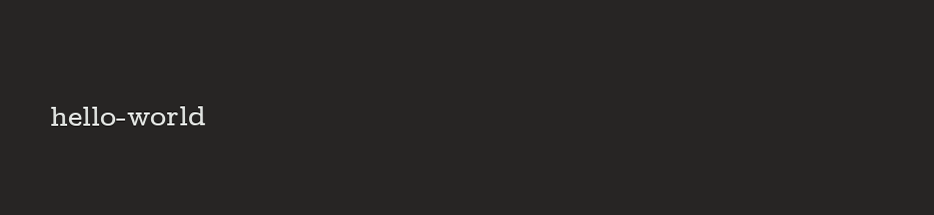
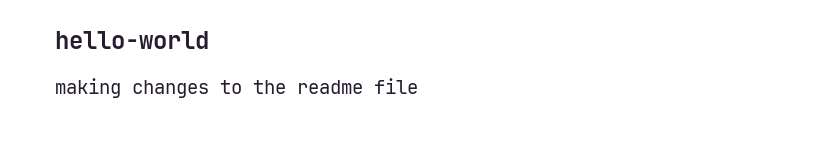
(207, 116) none -> [55,78,418,98] // making changes to the readme file

